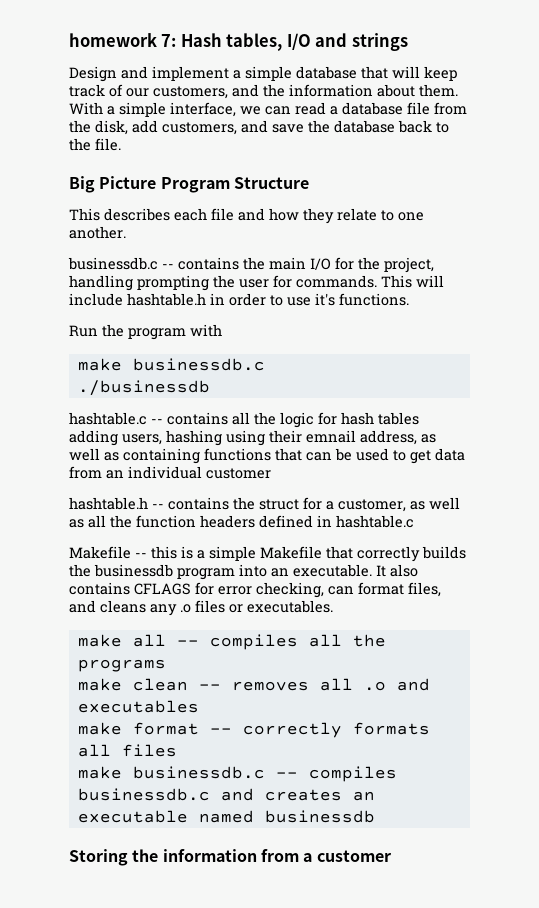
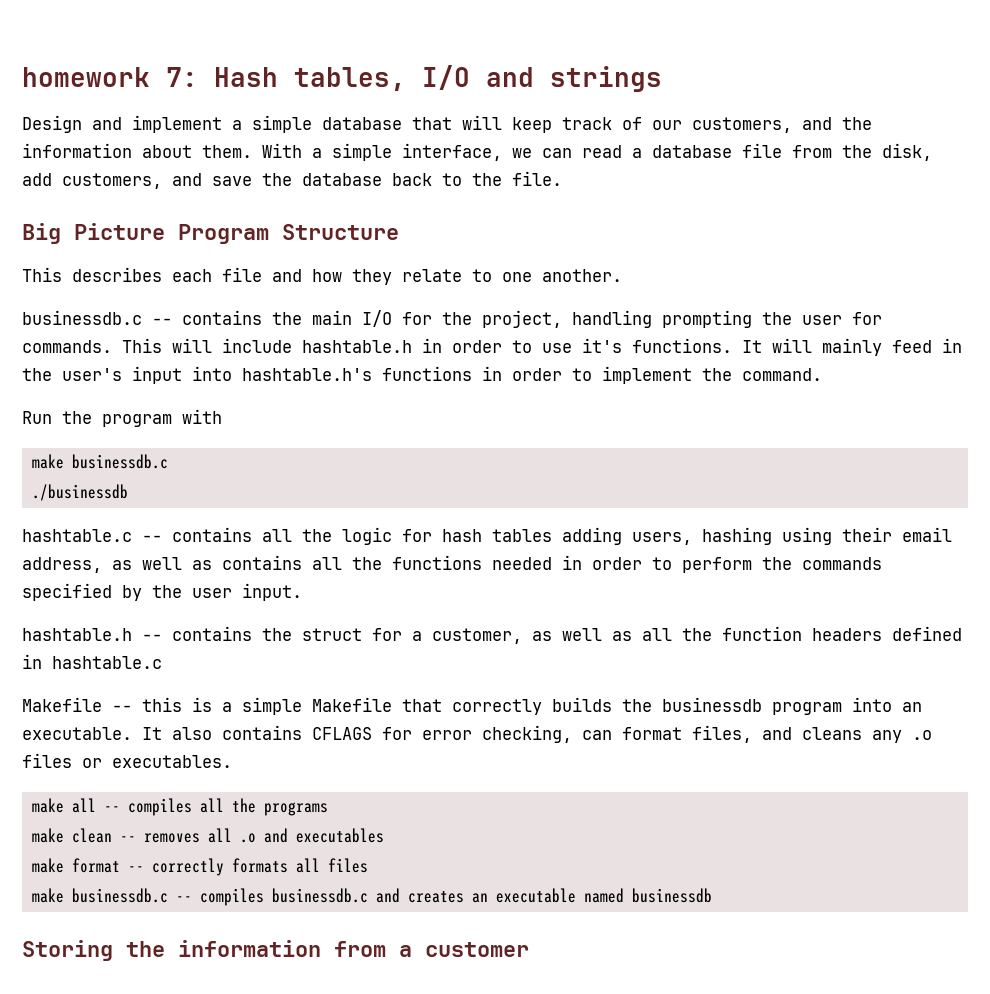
(409, 299) none -> [742,338,962,356] [22,366,822,384] It will mainly feed in the user's input into hashtable.h's functions in order to implement the command.
[306,430,356,443] emnail -> [902,527,952,542] email
[123,448,465,464] [69,466,271,479] containing functions that can be used to get data from an individual customer -> [222,555,882,573] [22,583,302,601] contains all the functions needed in order to perform the commands specified by the user input.

